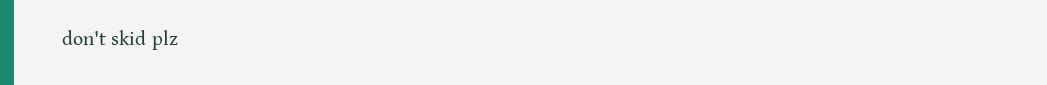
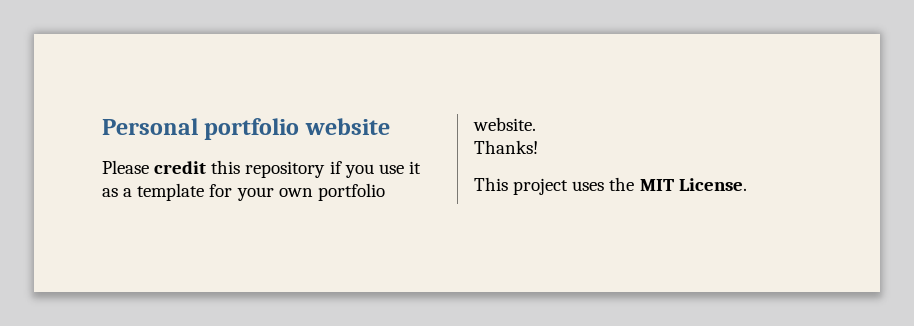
[62,30,178,50] don't skid plz -> [102,118,390,140] [102,160,421,178] [102,183,385,201] [473,117,536,131] [474,140,538,154] [474,177,747,195] Personal portfolio website // Please credit this repository if you use it as a template for your own portfolio website. // Thanks! // This project uses the MIT License.

